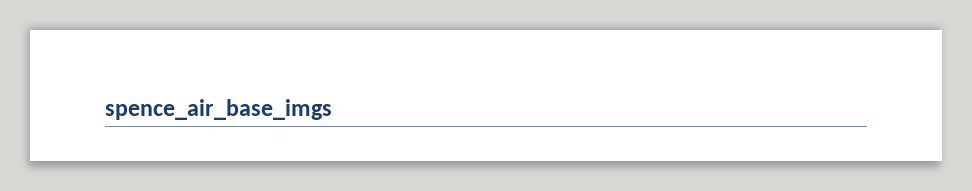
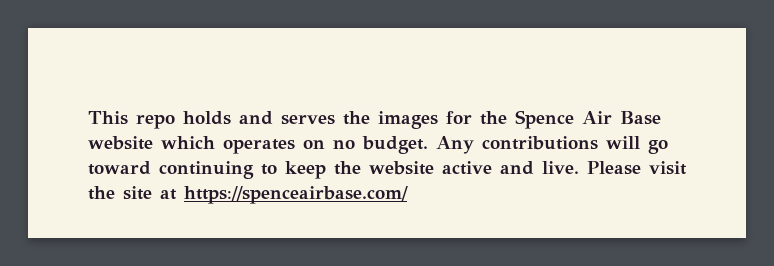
[105,99,332,120] spence_air_base_imgs -> [88,110,661,129] [88,136,668,154] [88,161,687,179] [88,186,408,204] This repo holds and serves the images for the Spence Air Base website which operates on no budget. Any contributions will go toward continuing to keep the website active and live. Please visit the site at https://spenceairbase.com/

